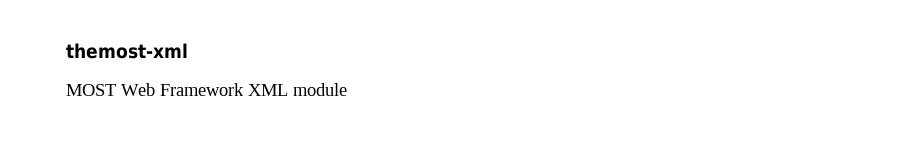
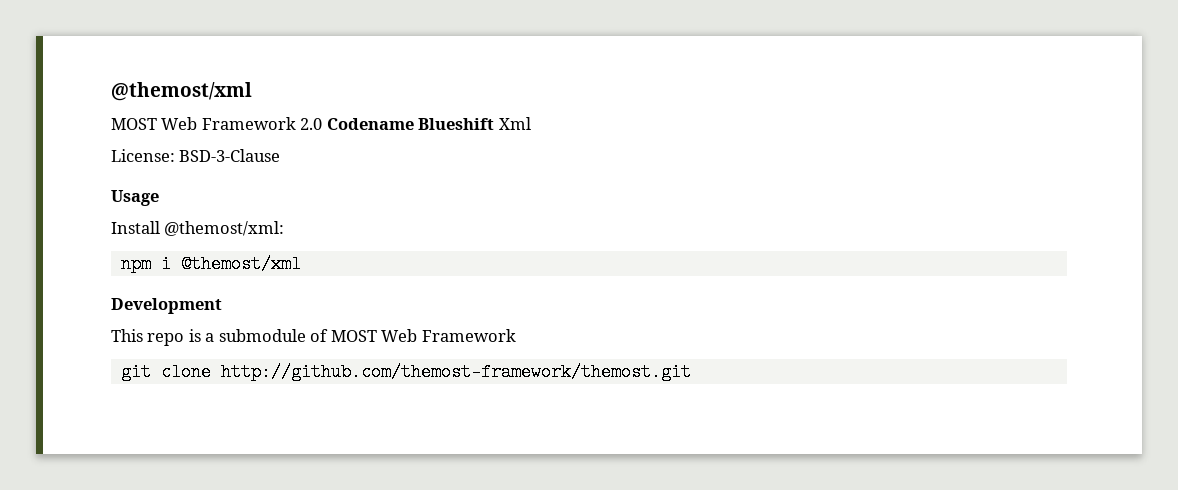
[66,43,188,59] [66,83,347,96] themost-xml // MOST Web Framework XML module -> [111,82,252,101] [111,117,531,130] [111,149,281,162] [111,190,159,206] [111,221,285,236] [120,255,301,273] [111,298,222,314] [111,329,516,346] [120,363,691,381] @themost/xml // MOST Web Framework 2.0 Codename Blueshift Xml // License: BSD-3-Clause // Usage // Install @themost/xml: // npm i @themost/xml // Development // This repo is a submodule of MOST Web Framework // git clone http://github.com/themost-framework/themost.git

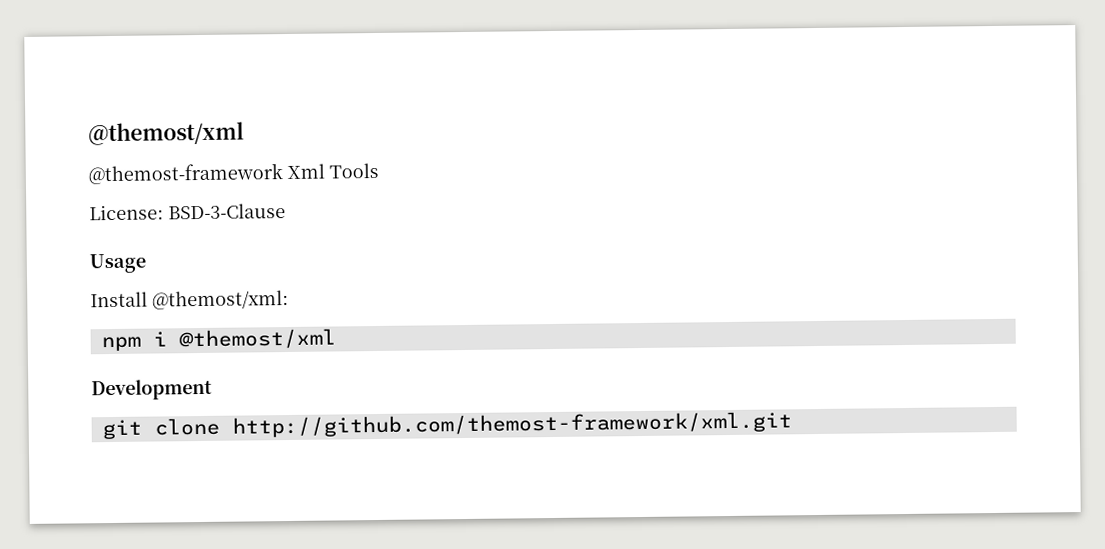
[111,82,252,101] [111,117,495,130] @themost/xml // MOST Web Framework 2.0 Codename Blueshift -> [88,121,244,146] [88,163,283,185] @themost/xml // @themost-framework
(531, 123) none -> [329,162,379,179] Tools
[111,329,516,346] // This repo is a submodule of MOST Web Framework -> (212, 389) none
[220,363,691,381] http://github.com/themost-framework/themost.git -> [231,411,792,438] http://github.com/themost-framework/xml.git

